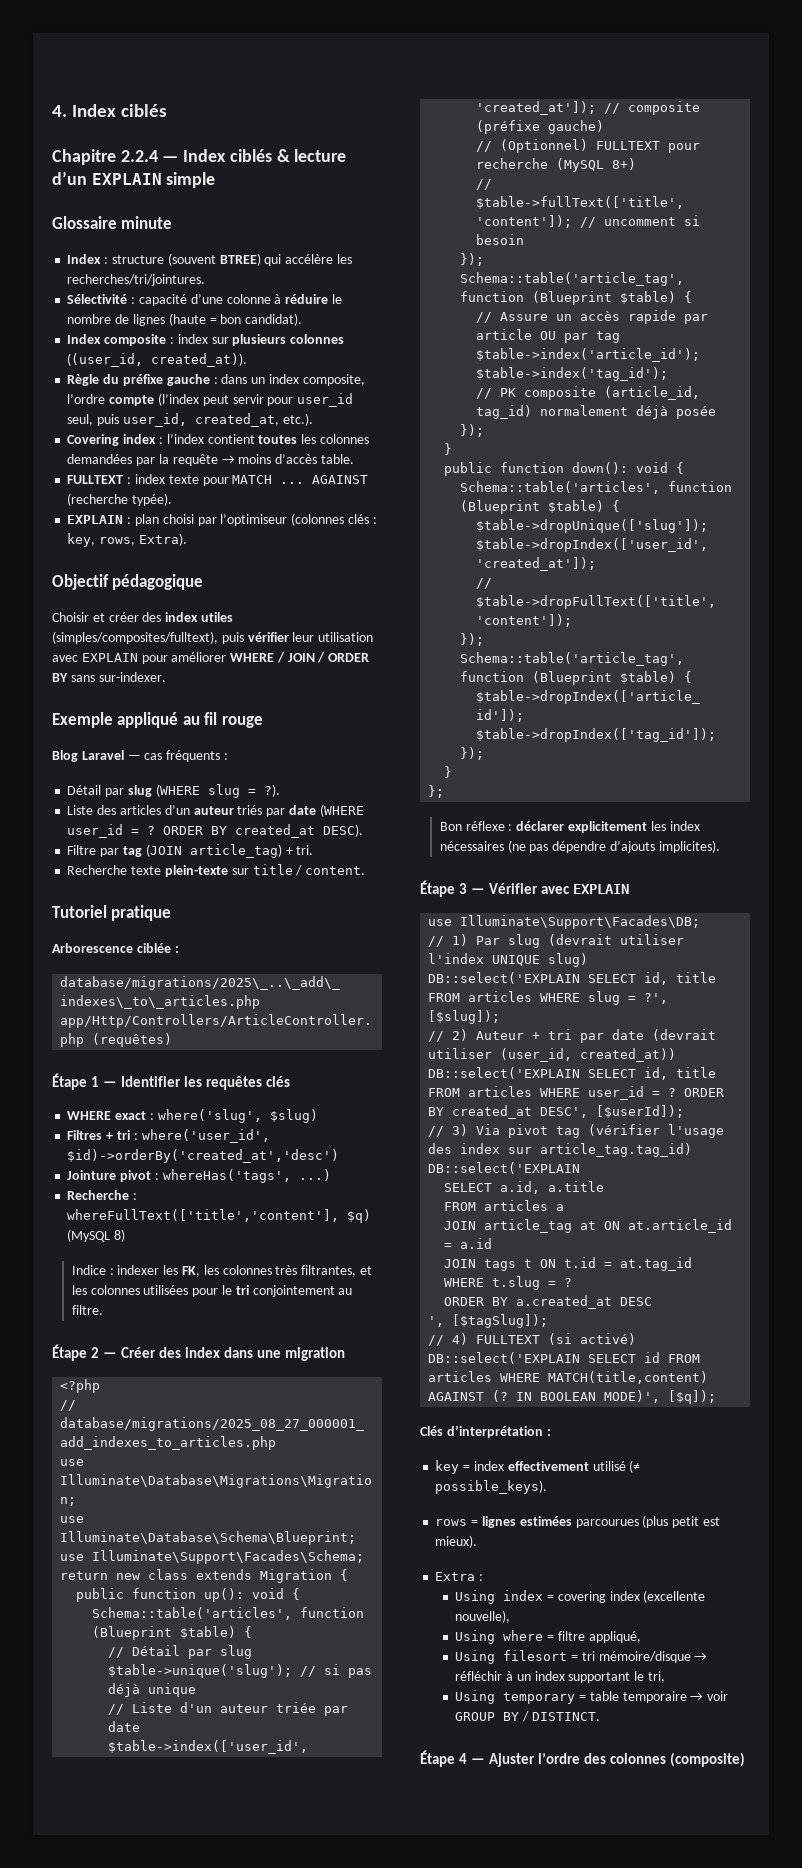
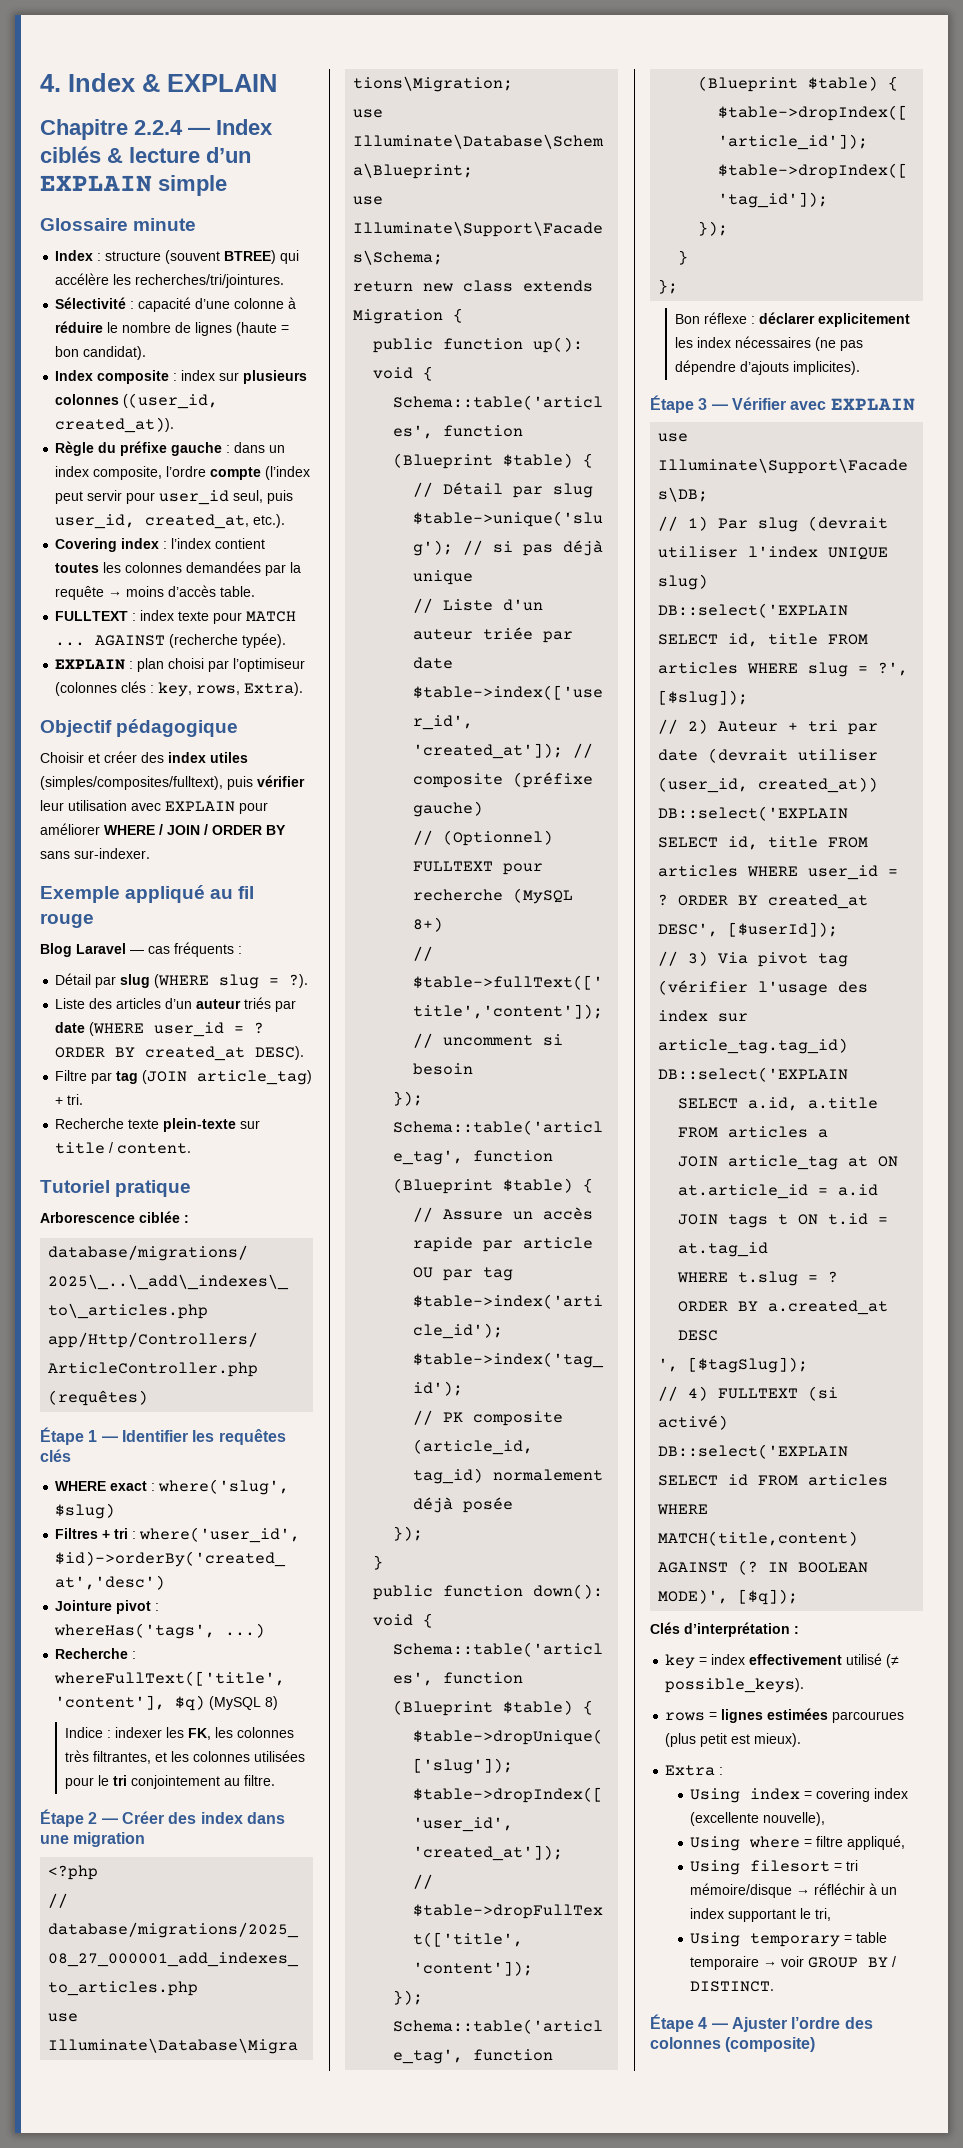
[121,104,168,117] ciblés -> [142,74,277,92] & EXPLAIN

